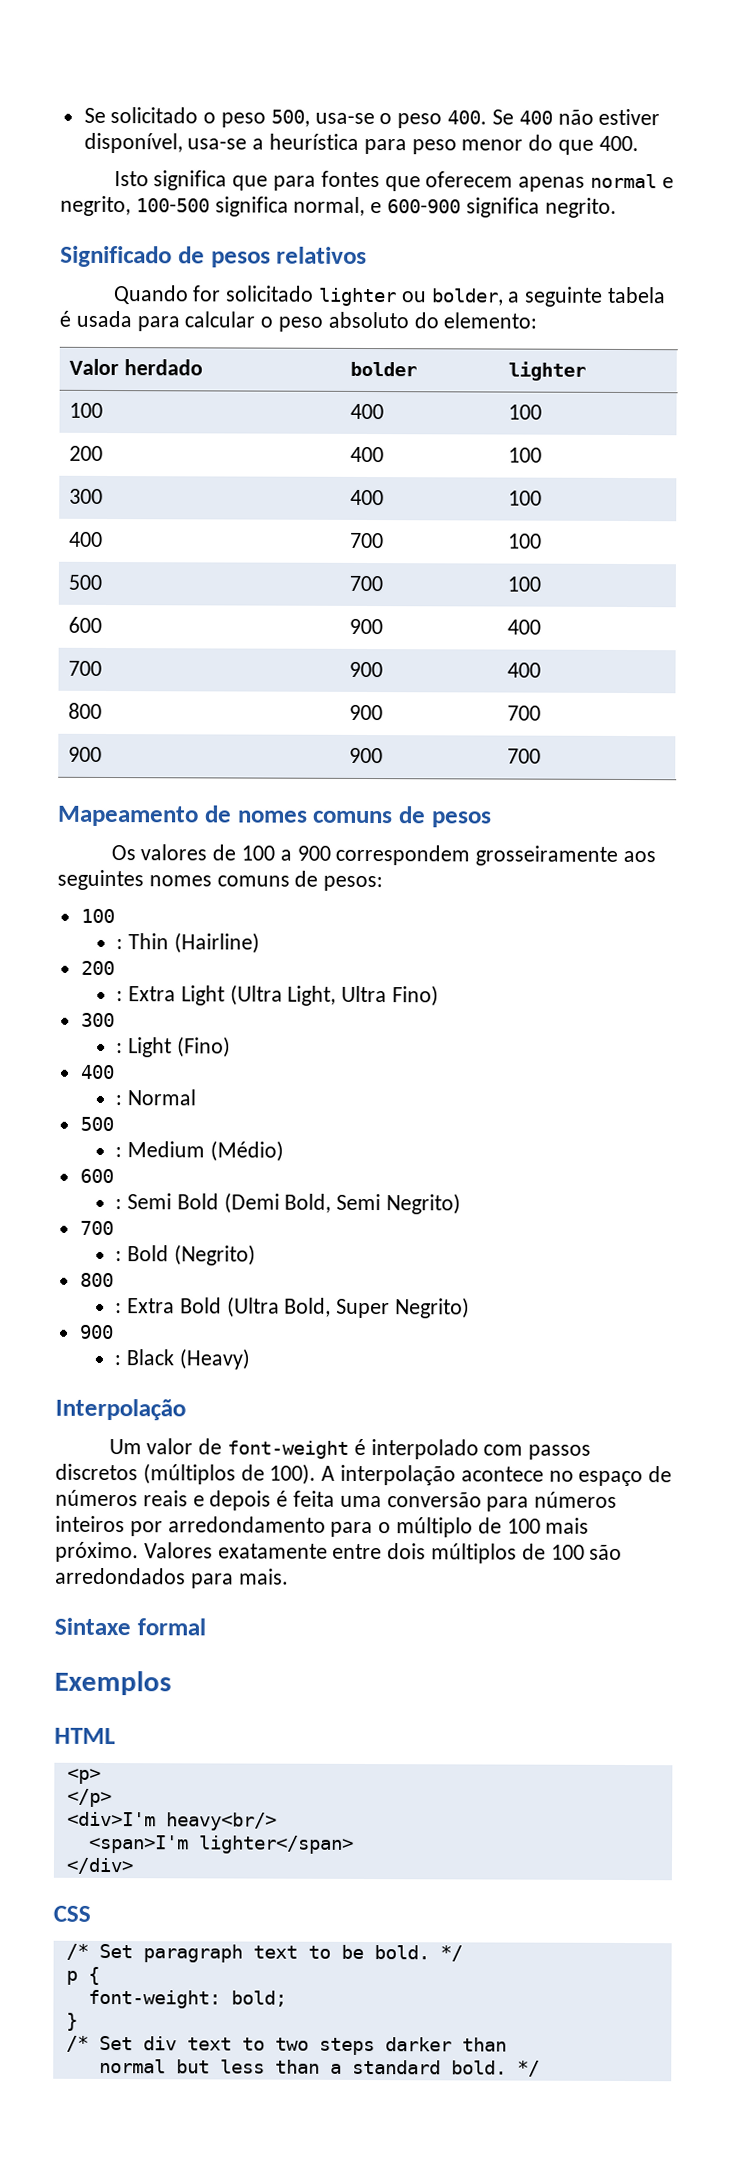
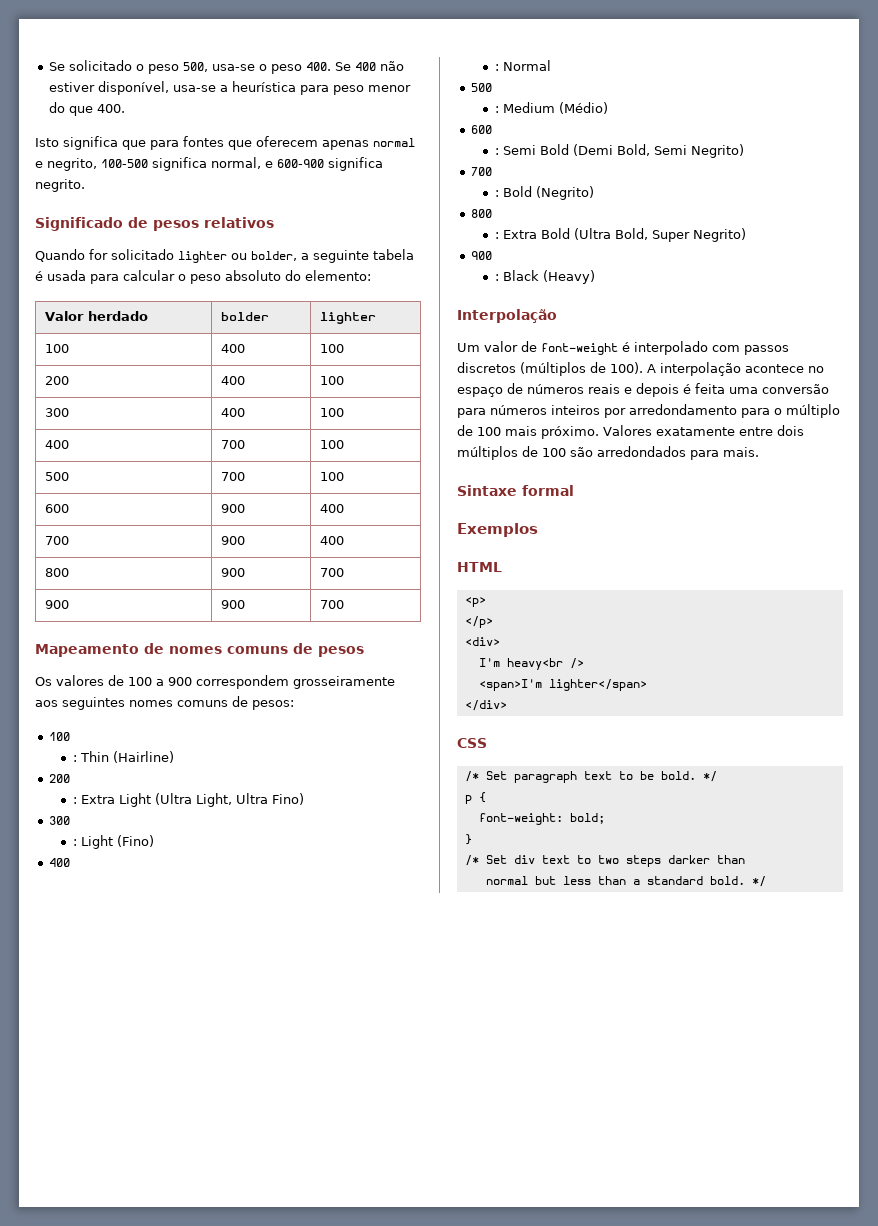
[66,1811,277,1831] <div>I'm heavy<br/> -> [464,637,500,646] [478,658,584,670] <div> // I'm heavy<br />

